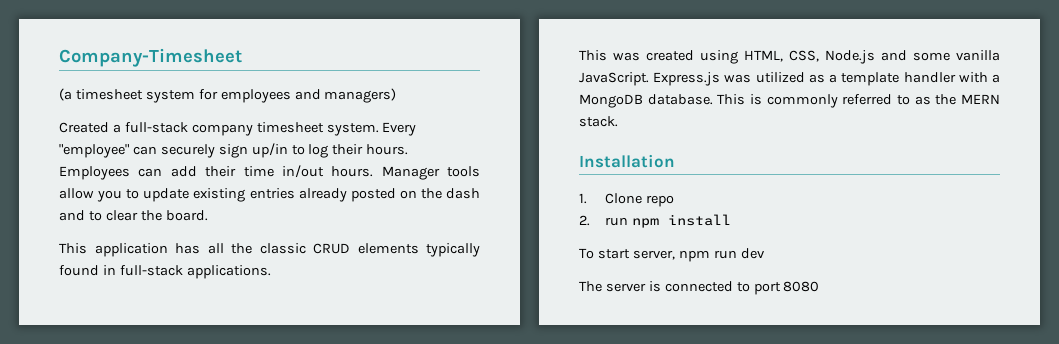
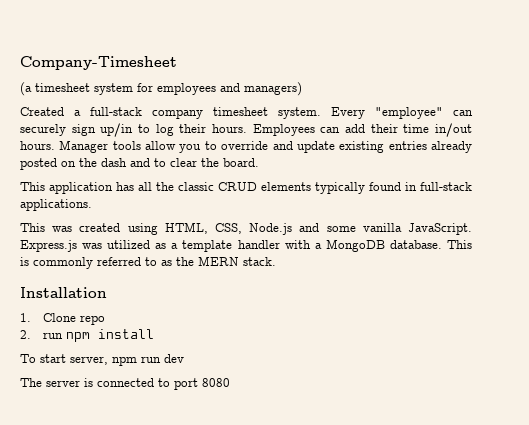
(140, 194) none -> [221,141,293,150] override and

